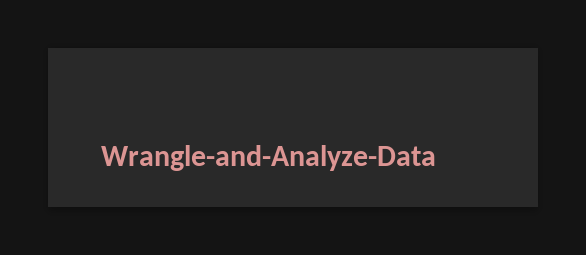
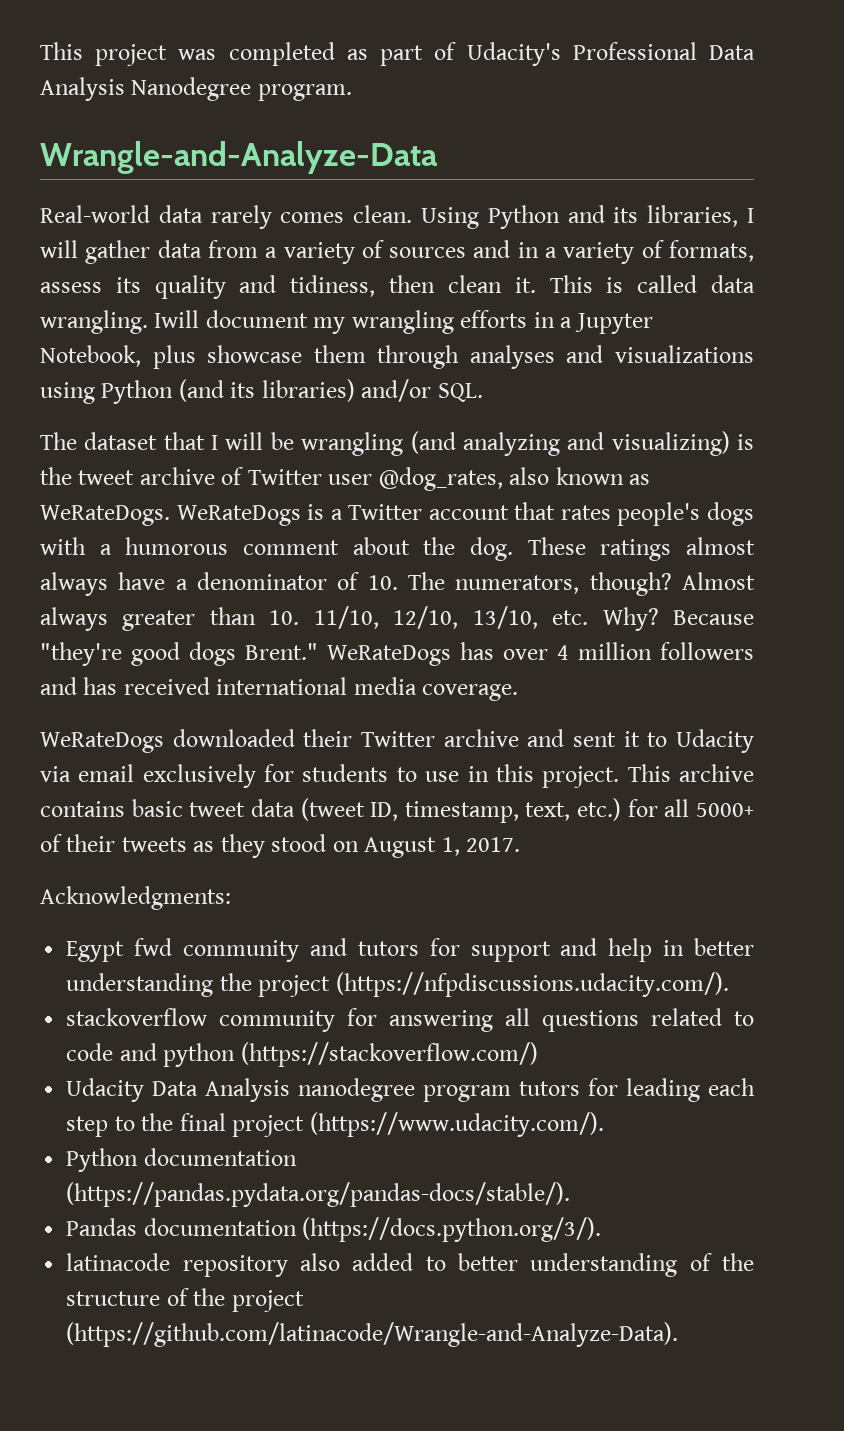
[101,145,436,171] Wrangle-and-Analyze-Data -> [40,42,755,66] [40,77,352,101] [40,141,438,174] [40,205,754,229] [40,240,754,264] [40,275,755,299] [40,310,653,334] [40,345,754,369] [40,379,483,404] [40,431,754,456] [40,467,651,491] [40,502,754,526] [40,537,755,561] [40,572,755,596] [40,606,754,631] [40,642,754,666] [40,677,519,701] [40,729,754,753] [40,764,754,788] [40,798,754,823] [40,834,521,858] [40,886,231,910] [66,938,755,962] [66,972,729,997] [66,1008,754,1032] [66,1042,538,1067] [66,1078,756,1102] [66,1112,604,1137] [66,1148,297,1172] [66,1182,571,1207] [66,1217,602,1242] [66,1253,754,1277] [66,1288,304,1312] [66,1322,679,1347] This project was completed as part of Udacity's Professional Data Analysis Nanodegree program. // Wrangle-and-Analyze-Data // Real-world data rarely comes clean. Using Python and its libraries, I will gather data from a variety of sources and in a variety of formats, assess its quality and tidiness, then clean it. This is called data wrangling. Iwill document my wrangling efforts in a Jupyter Notebook, plus showcase them through analyses and visualizations using Python (and its libraries) and/or SQL. // The dataset that I will be wrangling (and analyzing and visualizing) is the tweet archive of Twitter user @dog_rates, also known as WeRateDogs. WeRateDogs is a Twitter account that rates people's dogs with a humorous comment about the dog. These ratings almost always have a denominator of 10. The numerators, though? Almost always greater than 10. 11/10, 12/10, 13/10, etc. Why? Because "they're good dogs Brent." WeRateDogs has over 4 million followers and has received international media coverage. // WeRateDogs downloaded their Twitter archive and sent it to Udacity via email exclusively for students to use in this project. This archive contains basic tweet data (tweet ID, timestamp, text, etc.) for all 5000+ of their tweets as they stood on August 1, 2017. // Acknowledgments: // Egypt fwd community and tutors for support and help in better understanding the project (https://nfpdiscussions.udacity.com/). // stackoverflow community for answering all questions related to code and python (https://stackoverflow.com/) // Udacity Data Analysis nanodegree program tutors for leading each step to the final project (https://www.udacity.com/). // Python documentation (https://pandas.pydata.org/pandas-docs/stable/). // Pandas documentation (https://docs.python.org/3/). // latinacode repository also added to better understanding of the structure of the project (https://github.com/latinacode/Wrangle-and-Analyze-Data).

